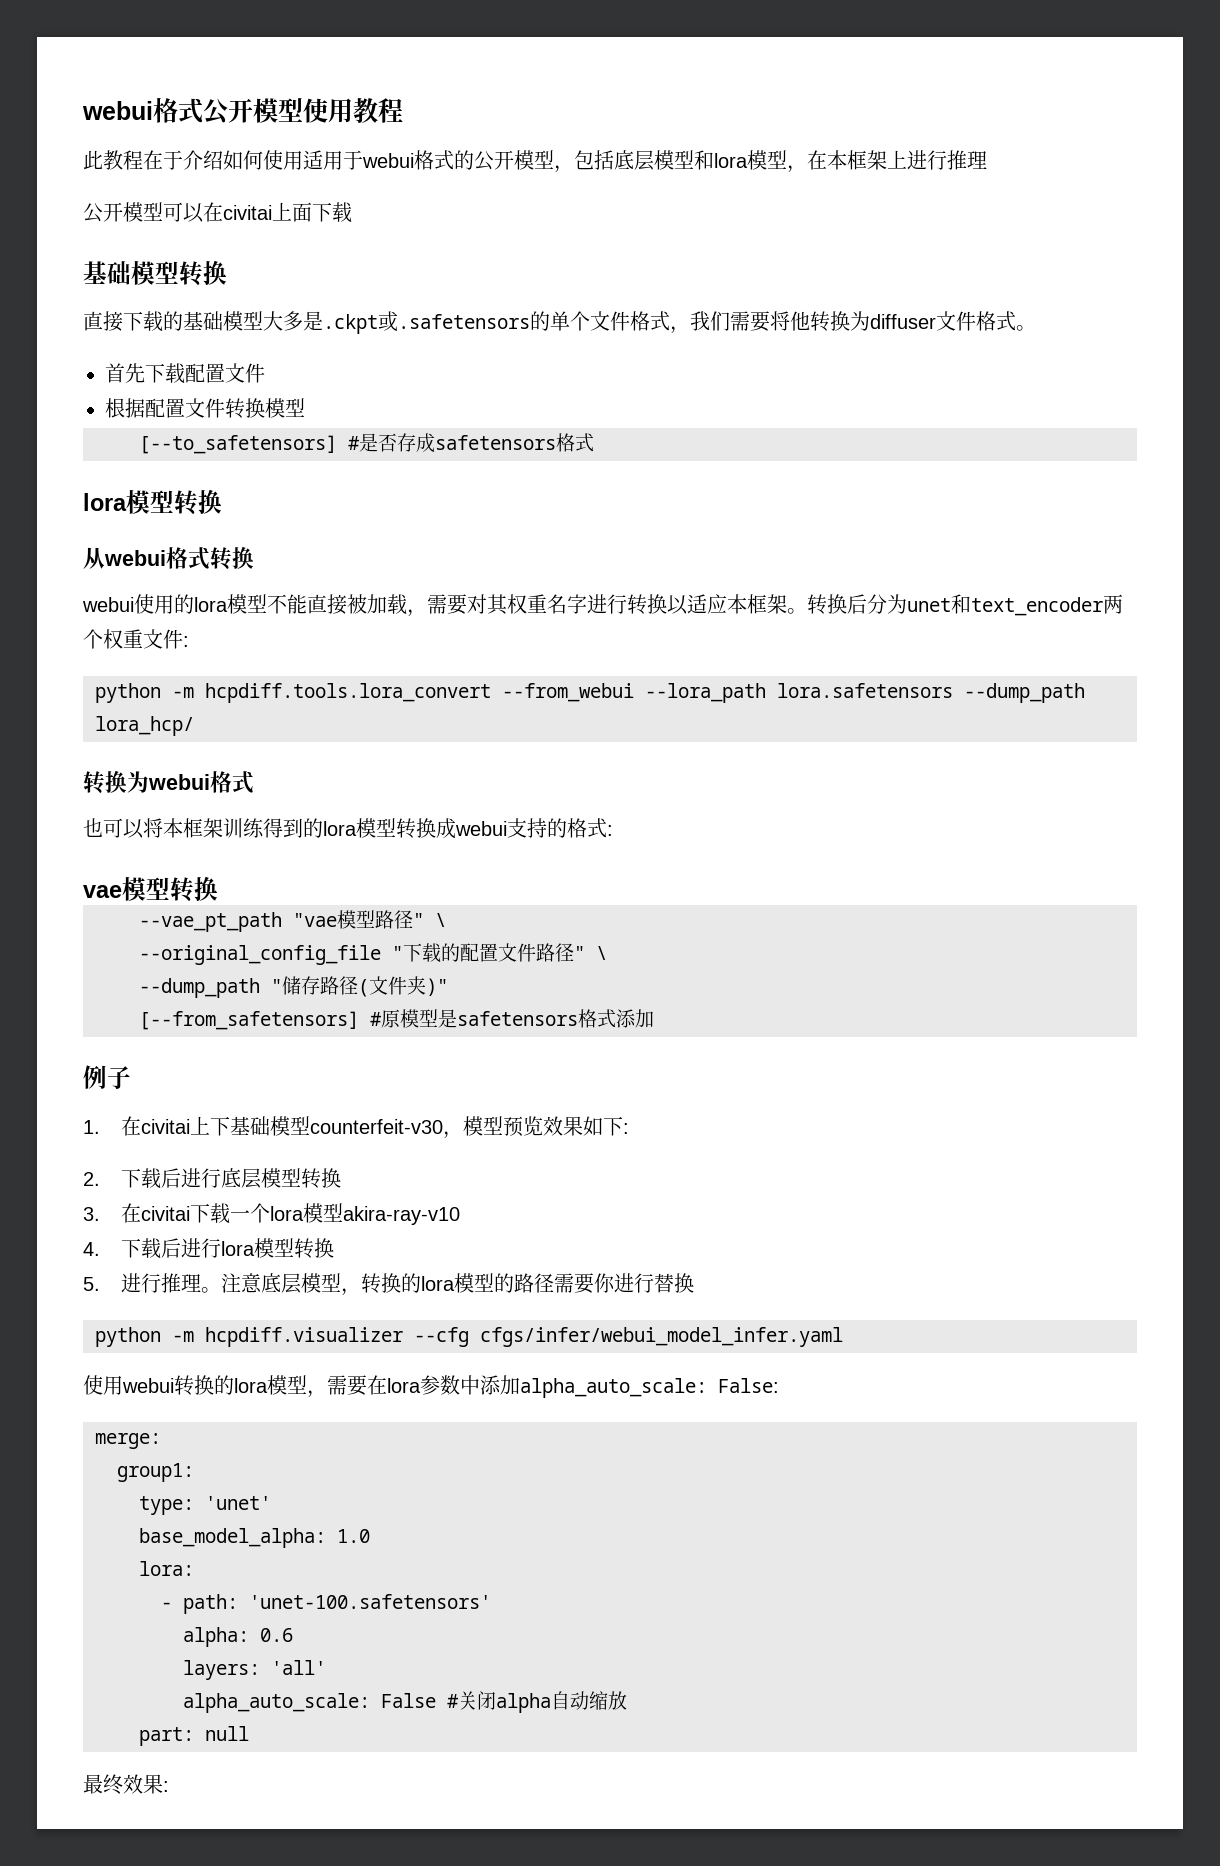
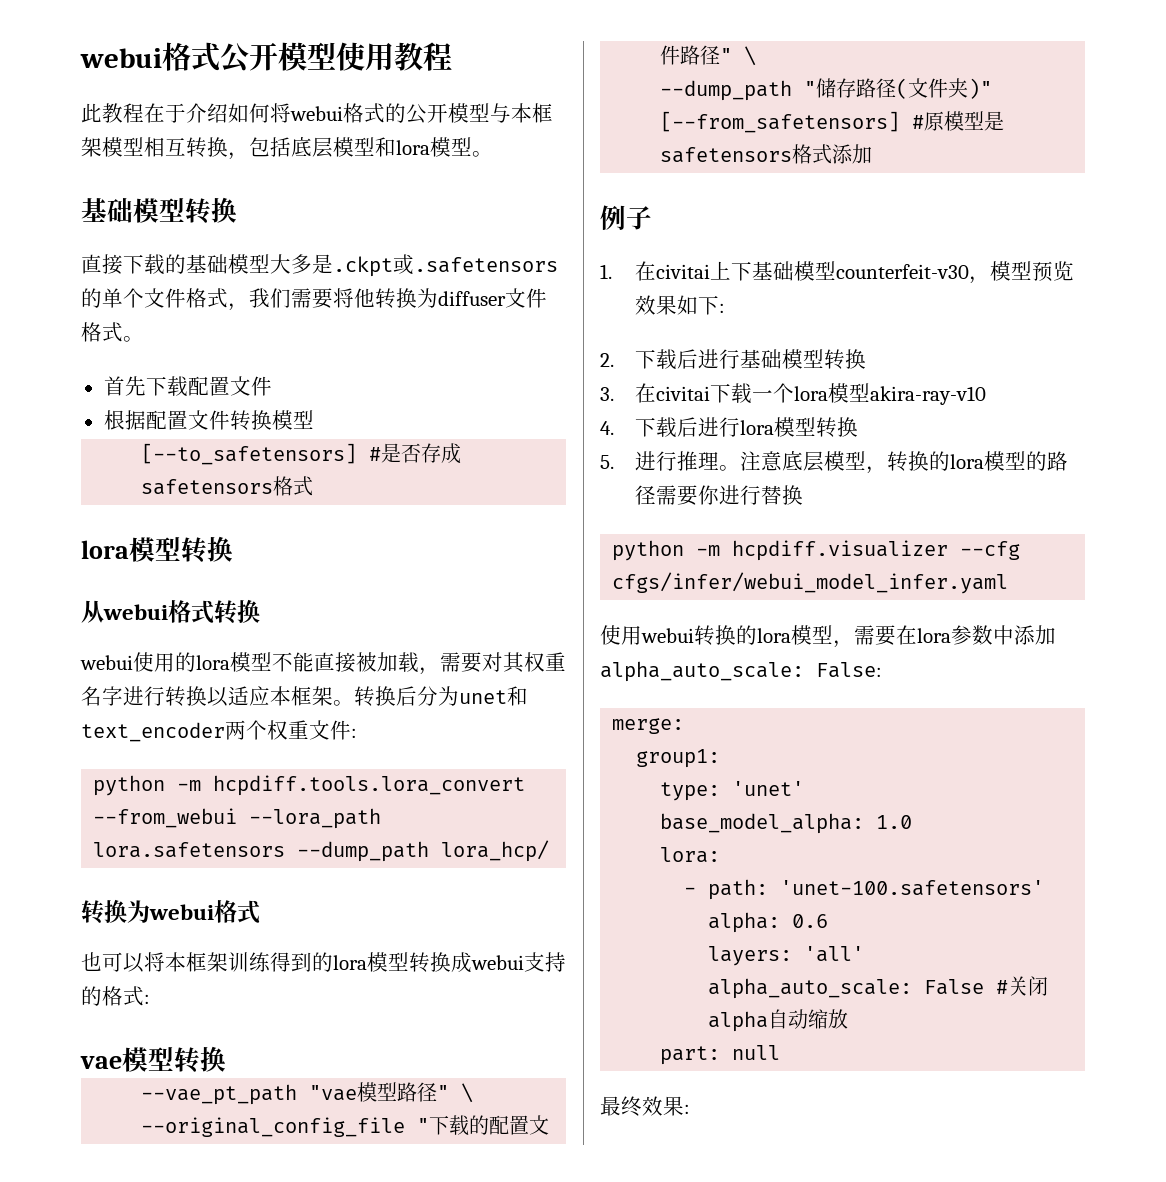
[263,150,363,170] 使用适用于 -> [270,103,291,123] 将
(554, 159) none -> [490,103,553,123] [81,137,228,158] 与本框架模型相互转换
[787,150,987,173] [83,202,352,223] ，在本框架上进行推理 // 公开模型可以在civitai上面下载 -> [472,151,493,157] 。
[221,1168,262,1189] 底层 -> [740,349,783,369] 基础

